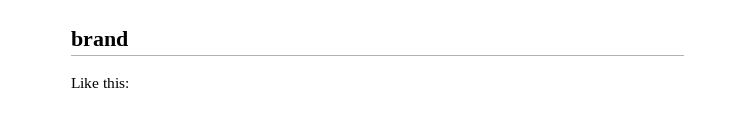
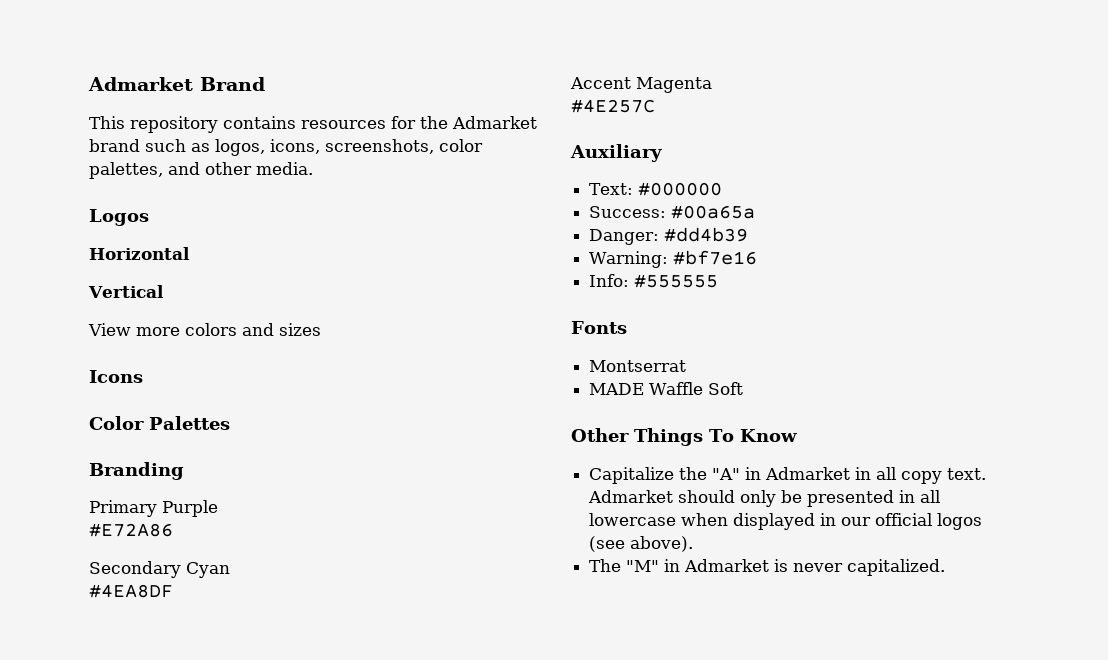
[71,31,128,46] [71,78,130,88] brand // Like this: -> [88,77,265,91] [89,116,537,133] [89,139,483,156] [89,162,313,179] [89,209,149,226] [89,247,190,260] [88,285,164,298] [88,323,321,336] [89,370,143,383] [89,416,230,430] [89,462,184,480] [89,500,218,517] [89,523,173,537] [89,561,230,578] [89,584,173,598] [570,77,712,93] [571,99,655,113] [570,144,662,162] [589,182,723,196] [589,205,756,219] [589,227,749,245] [589,250,758,268] [589,274,719,288] [571,321,627,334] [589,360,687,372] [589,382,744,395] [571,428,797,446] [589,467,987,484] [588,490,941,507] [589,513,983,530] [589,536,694,552] [589,559,946,576] Admarket Brand // This repository contains resources for the Admarket brand such as logos, icons, screenshots, color palettes, and other media. // Logos // Horizontal // Vertical // View more colors and sizes // Icons // Color Palettes // Branding // Primary Purple // #E72A86 // Secondary Cyan // #4EA8DF // Accent Magenta // #4E257C // Auxiliary // Text: #000000 // Success: #00a65a // Danger: #dd4b39 // Warning: #bf7e16 // Info: #555555 // Fonts // Montserrat // MADE Waffle Soft // Other Things To Know // Capitalize the "A" in Admarket in all copy text. Admarket should only be presented in all lowercase when displayed in our official logos (see above). // The "M" in Admarket is never capitalized.

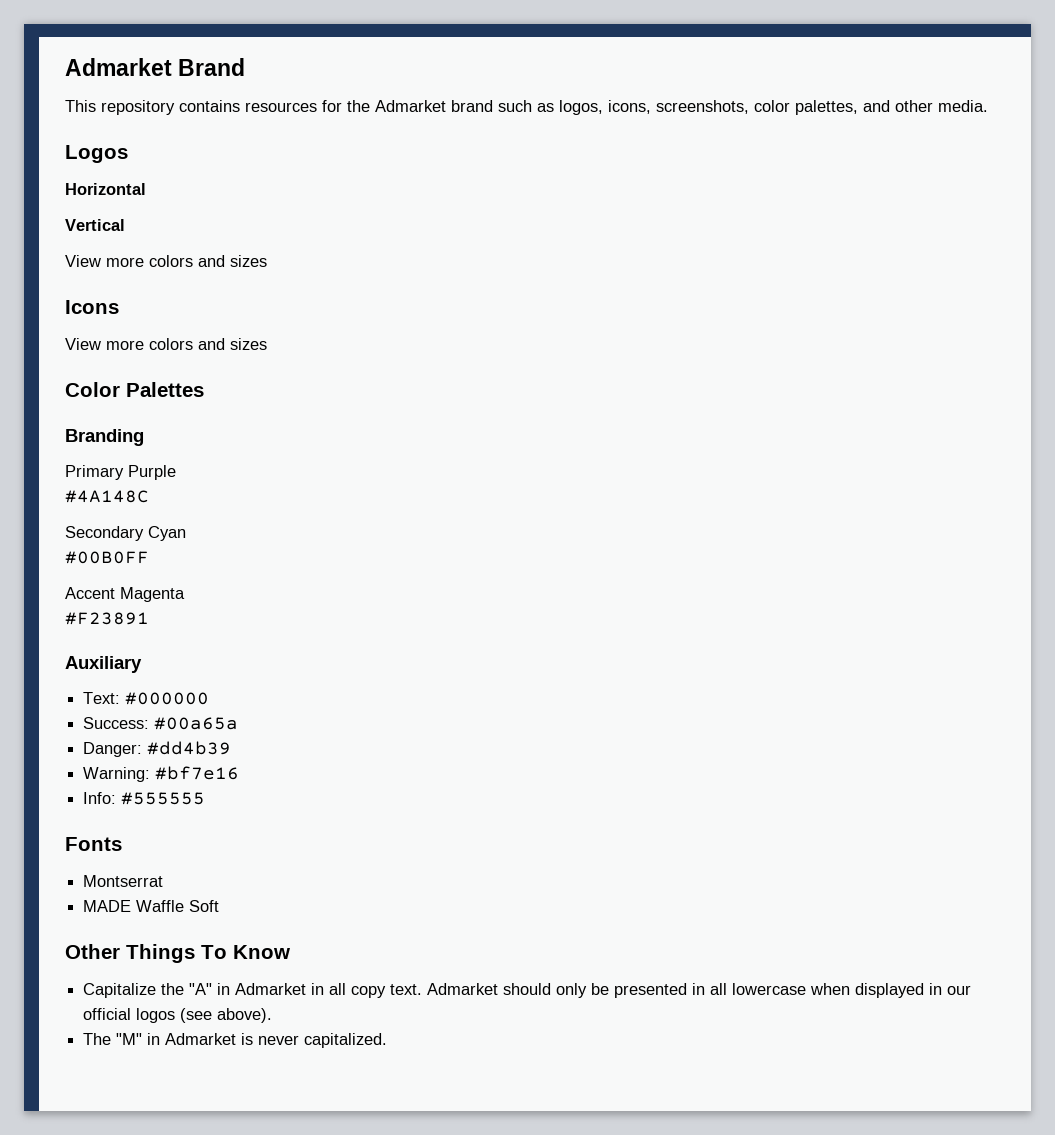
(143, 376) none -> [65,338,267,350] // View more colors and sizes
[89,523,173,537] #E72A86 -> [65,490,149,503] #4A148C
[89,584,173,598] #4EA8DF -> [65,551,149,564] #00B0FF
[571,99,655,113] #4E257C -> [65,612,149,625] #F23891

